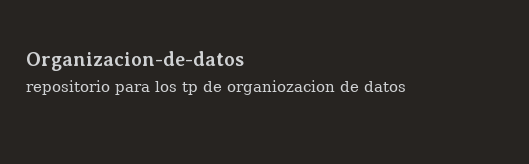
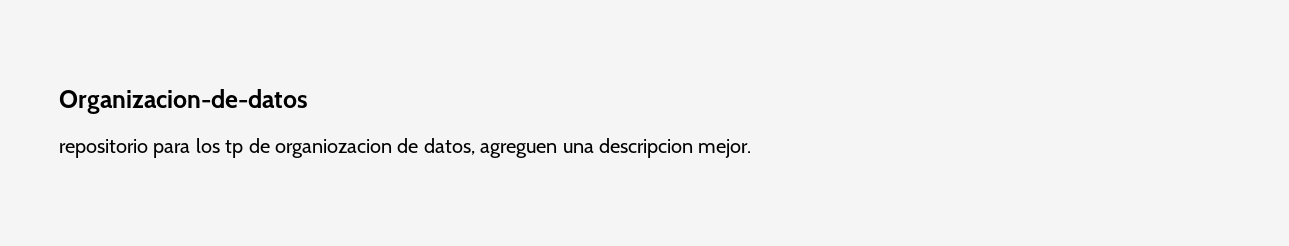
[364,81,406,92] datos -> [423,138,752,158] datos, agreguen una descripcion mejor.

